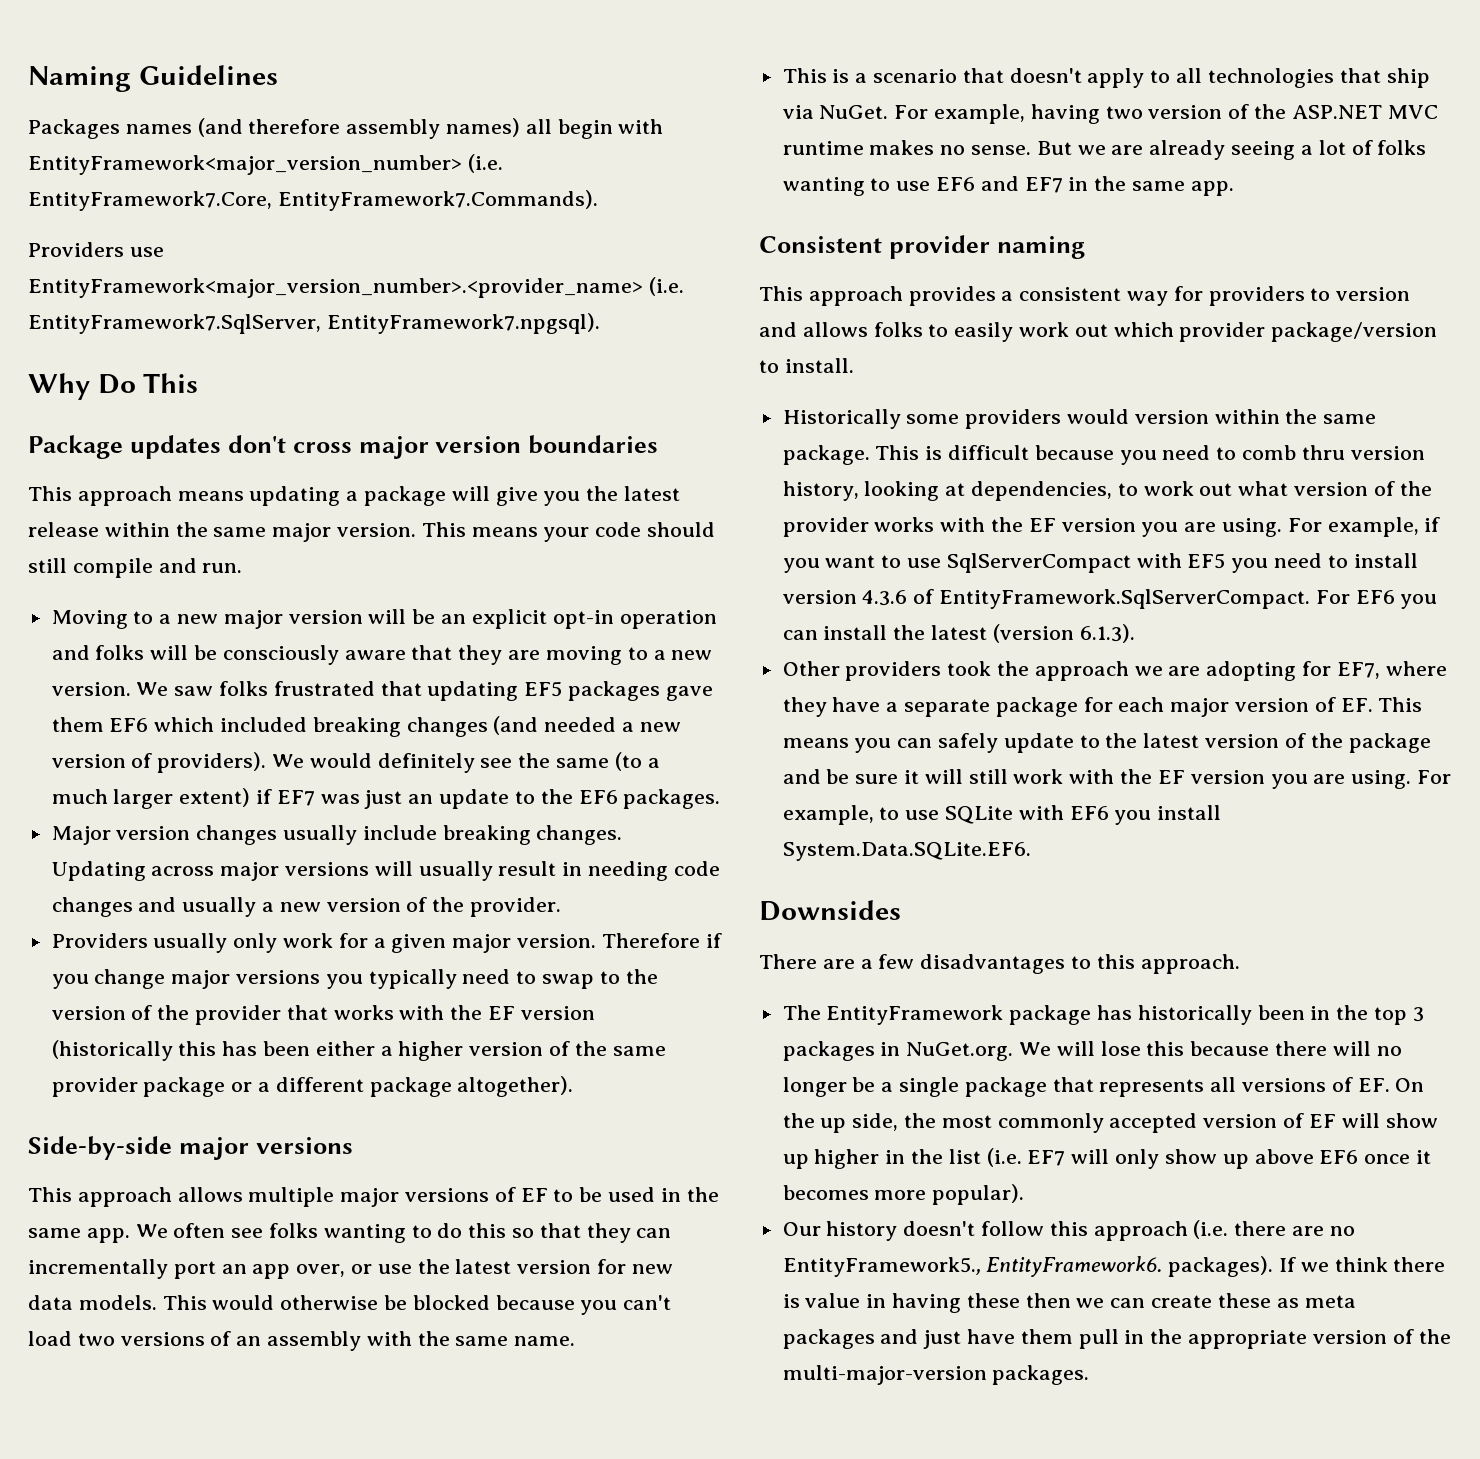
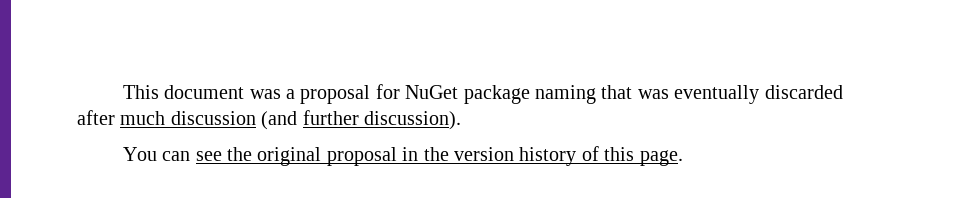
[28,65,278,92] [28,118,664,139] [28,154,503,175] [28,190,598,211] [28,242,164,257] [28,277,684,298] [28,313,600,334] [28,373,199,400] [28,435,659,459] [28,486,681,506] [28,522,716,542] [28,558,243,578] [51,609,717,629] [51,645,713,665] [51,681,713,701] [51,716,681,737] [51,752,660,773] [51,788,721,809] [51,825,623,845] [51,861,720,881] [51,897,562,917] [51,933,722,953] [51,969,658,989] [51,1005,595,1025] [51,1040,666,1061] [51,1076,574,1097] [28,1136,353,1160] [28,1187,719,1207] [28,1223,672,1243] [28,1259,673,1279] [28,1295,672,1315] [28,1331,576,1351] [782,68,1430,88] [782,104,1438,124] [782,140,1427,160] [782,176,1234,196] [759,235,1085,259] [759,286,1411,306] [759,322,1438,342] [759,358,854,373] [782,409,1377,429] [782,445,1425,465] [782,481,1432,501] [782,517,1441,537] [782,553,1418,573] [782,589,1438,609] [782,624,1135,643] [782,661,1447,681] [782,697,1423,717] [782,733,1431,753] [782,769,1451,789] [782,805,1222,825] [782,842,1031,861] [759,900,901,921] [759,954,1240,974] [782,1005,1424,1025] [782,1041,1402,1061] [782,1077,1425,1097] [782,1113,1438,1133] [782,1148,1431,1169] [782,1184,1025,1205] [782,1220,1355,1241] [782,1256,1446,1277] [782,1293,1356,1313] [782,1329,1451,1349] [782,1365,1090,1385] Naming Guidelines // Packages names (and therefore assembly names) all begin with EntityFramework<major_version_number> (i.e. EntityFramework7.Core, EntityFramework7.Commands). // Providers use EntityFramework<major_version_number>.<provider_name> (i.e. EntityFramework7.SqlServer, EntityFramework7.npgsql). // Why Do This // Package updates don't cross major version boundaries // This approach means updating a package will give you the latest release within the same major version. This means your code should still compile and run. // Moving to a new major version will be an explicit opt-in operation and folks will be consciously aware that they are moving to a new version. We saw folks frustrated that updating EF5 packages gave them EF6 which included breaking changes (and needed a new version of providers). We would definitely see the same (to a much larger extent) if EF7 was just an update to the EF6 packages. // Major version changes usually include breaking changes. Updating across major versions will usually result in needing code changes and usually a new version of the provider. // Providers usually only work for a given major version. Therefore if you change major versions you typically need to swap to the version of the provider that works with the EF version (historically this has been either a higher version of the same provider package or a different package altogether). // Side-by-side major versions // This approach allows multiple major versions of EF to be used in the same app. We often see folks wanting to do this so that they can incrementally port an app over, or use the latest version for new data models. This would otherwise be blocked because you can't load two versions of an assembly with the same name. // This is a scenario that doesn't apply to all technologies that ship via NuGet. For example, having two version of the ASP.NET MVC runtime makes no sense. But we are already seeing a lot of folks wanting to use EF6 and EF7 in the same app. // Consistent provider naming // This approach provides a consistent way for providers to version and allows folks to easily work out which provider package/version to install. // Historically some providers would version within the same package. This is difficult because you need to comb thru version history, looking at dependencies, to work out what version of the provider works with the EF version you are using. For example, if you want to use SqlServerCompact with EF5 you need to install version 4.3.6 of EntityFramework.SqlServerCompact. For EF6 you can install the latest (version 6.1.3). // Other providers took the approach we are adopting for EF7, where they have a separate package for each major version of EF. This means you can safely update to the latest version of the package and be sure it will still work with the EF version you are using. For example, to use SQLite with EF6 you install System.Data.SQLite.EF6. // Downsides // There are a few disadvantages to this approach. // The EntityFramework package has historically been in the top 3 packages in NuGet.org. We will lose this because there will no longer be a single package that represents all versions of EF. On the up side, the most commonly accepted version of EF will show up higher in the list (i.e. EF7 will only show up above EF6 once it becomes more popular). // Our history doesn't follow this approach (i.e. there are no EntityFramework5., EntityFramework6. packages). If we think there is value in having these then we can create these as meta packages and just have them pull in the appropriate version of the multi-major-version packages. -> [122,84,843,104] [77,110,461,130] [122,146,683,166] This document was a proposal for NuGet package naming that was eventually discarded after much discussion (and further discussion). // You can see the original proposal in the version history of this page.

